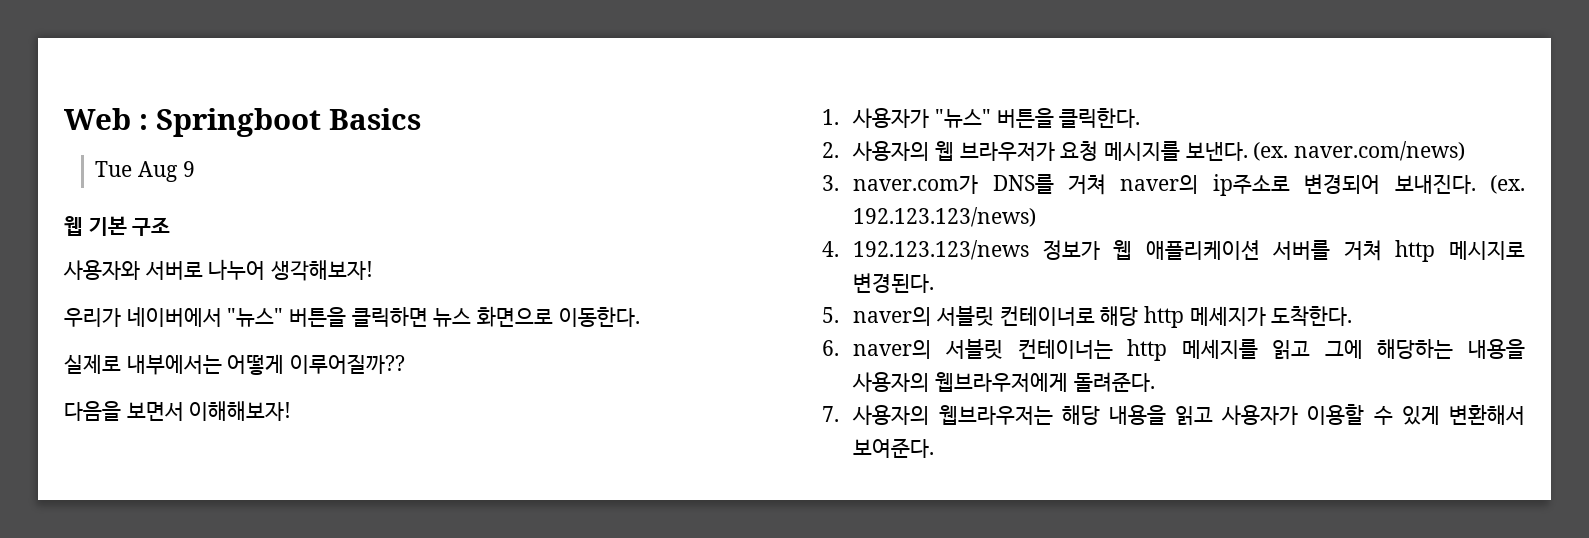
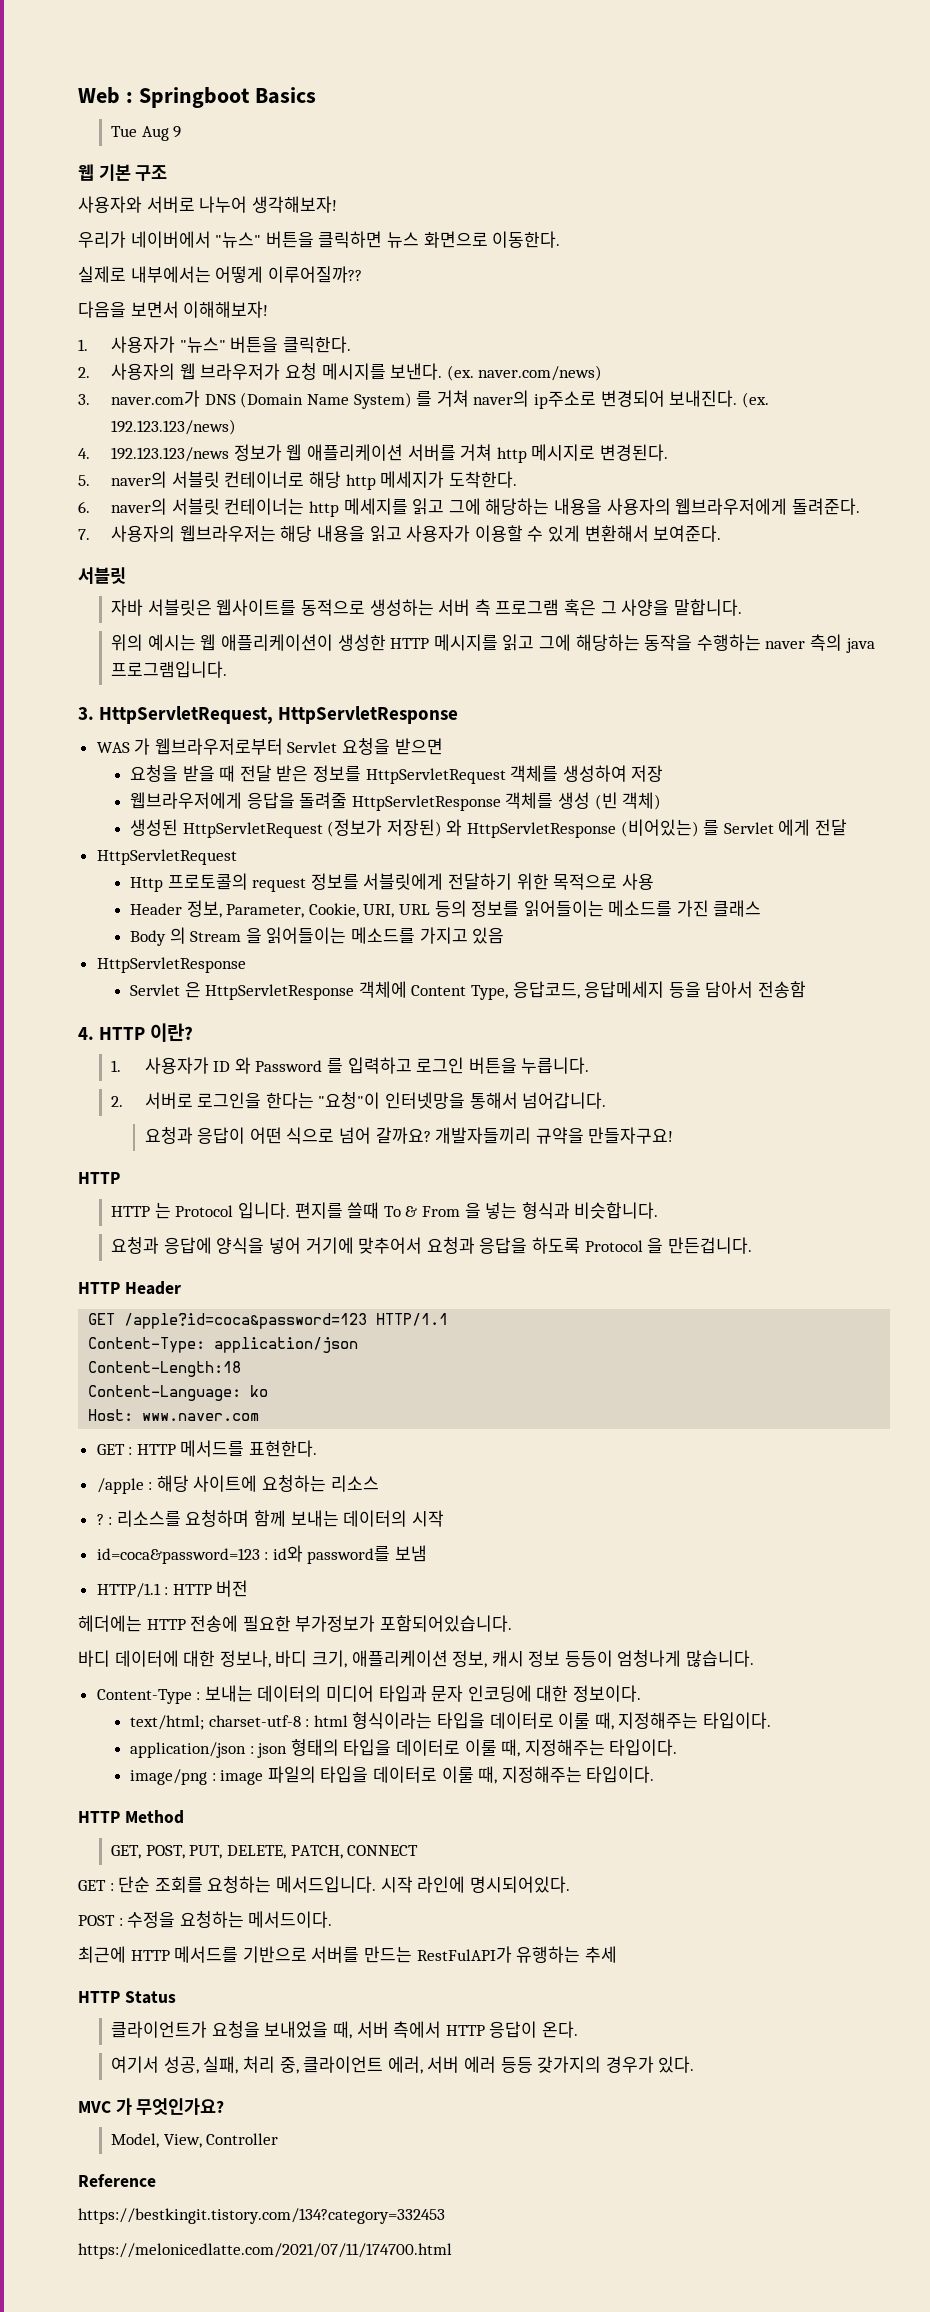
[992,174,1054,194] DNS를 -> [204,391,433,409] DNS (Domain Name System) 를
(935, 448) none -> [78,567,126,584] [111,599,742,616] [111,634,875,653] [111,661,228,678] [78,706,459,724] [96,738,443,755] [129,765,664,784] [129,792,662,811] [129,819,847,838] [96,849,237,865] [129,873,654,892] [129,900,762,918] [129,927,505,946] [96,957,246,973] [129,981,806,1000] [78,1023,194,1042] [111,1057,590,1074] [111,1092,607,1109] [144,1127,674,1144] [78,1172,120,1184] [111,1202,659,1219] [111,1237,752,1254] [78,1281,181,1295] [88,1313,449,1329] [88,1337,359,1353] [88,1361,242,1377] [88,1385,269,1401] [88,1409,260,1421] [96,1440,318,1457] [96,1475,379,1494] [96,1510,444,1527] [96,1545,428,1564] [96,1580,249,1598] [78,1615,512,1632] [78,1650,755,1668] [96,1685,642,1704] [129,1712,771,1730] [129,1739,678,1758] [129,1766,655,1785] [78,1810,184,1824] [111,1845,419,1859] [78,1876,570,1893] [78,1911,333,1928] [78,1946,617,1963] [78,1991,176,2004] [111,2021,578,2039] [111,2056,695,2074] [78,2098,225,2115] [111,2133,279,2148] [78,2174,156,2187] [78,2208,445,2224] [78,2243,452,2259] // 서블릿 // 자바 서블릿은 웹사이트를 동적으로 생성하는 서버 측 프로그램 혹은 그 사양을 말합니다. // 위의 예시는 웹 애플리케이션이 생성한 HTTP 메시지를 읽고 그에 해당하는 동작을 수행하는 naver 측의 java 프로그램입니다. // 3. HttpServletRequest, HttpServletResponse // WAS 가 웹브라우저로부터 Servlet 요청을 받으면 // 요청을 받을 때 전달 받은 정보를 HttpServletRequest 객체를 생성하여 저장 // 웹브라우저에게 응답을 돌려줄 HttpServletResponse 객체를 생성 (빈 객체) // 생성된 HttpServletRequest (정보가 저장된) 와 HttpServletResponse (비어있는) 를 Servlet 에게 전달 // HttpServletRequest // Http 프로토콜의 request 정보를 서블릿에게 전달하기 위한 목적으로 사용 // Header 정보, Parameter, Cookie, URI, URL 등의 정보를 읽어들이는 메소드를 가진 클래스 // Body 의 Stream 을 읽어들이는 메소드를 가지고 있음 // HttpServletResponse // Servlet 은 HttpServletResponse 객체에 Content Type, 응답코드, 응답메세지 등을 담아서 전송함 // 4. HTTP 이란? // 1. 사용자가 ID 와 Password 를 입력하고 로그인 버튼을 누릅니다. // 2. 서버로 로그인을 한다는 "요청"이 인터넷망을 통해서 넘어갑니다. // 요청과 응답이 어떤 식으로 넘어 갈까요? 개발자들끼리 규약을 만들자구요! // HTTP // HTTP 는 Protocol 입니다. 편지를 쓸때 To & From 을 넣는 형식과 비슷합니다. // 요청과 응답에 양식을 넣어 거기에 맞추어서 요청과 응답을 하도록 Protocol 을 만든겁니다. // HTTP Header // GET /apple?id=coca&password=123 HTTP/1.1 // Content-Type: application/json // Content-Length:18 // Content-Language: ko // Host: www.naver.com // GET : HTTP 메서드를 표현한다. // /apple : 해당 사이트에 요청하는 리소스 // ? : 리소스를 요청하며 함께 보내는 데이터의 시작 // id=coca&password=123 : id와 password를 보냄 // HTTP/1.1 : HTTP 버전 // 헤더에는 HTTP 전송에 필요한 부가정보가 포함되어있습니다. // 바디 데이터에 대한 정보나, 바디 크기, 애플리케이션 정보, 캐시 정보 등등이 엄청나게 많습니다. // Content-Type : 보내는 데이터의 미디어 타입과 문자 인코딩에 대한 정보이다. // text/html; charset-utf-8 : html 형식이라는 타입을 데이터로 이룰 때, 지정해주는 타입이다. // application/json : json 형태의 타입을 데이터로 이룰 때, 지정해주는 타입이다. // image/png : image 파일의 타입을 데이터로 이룰 때, 지정해주는 타입이다. // HTTP Method // GET, POST, PUT, DELETE, PATCH, CONNECT // GET : 단순 조회를 요청하는 메서드입니다. 시작 라인에 명시되어있다. // POST : 수정을 요청하는 메서드이다. // 최근에 HTTP 메서드를 기반으로 서버를 만드는 RestFulAPI가 유행하는 추세 // HTTP Status // 클라이언트가 요청을 보내었을 때, 서버 측에서 HTTP 응답이 온다. // 여기서 성공, 실패, 처리 중, 클라이언트 에러, 서버 에러 등등 갖가지의 경우가 있다. // MVC 가 무엇인가요? // Model, View, Controller // Reference // https://bestkingit.tistory.com/134?category=332453 // https://melonicedlatte.com/2021/07/11/174700.html

